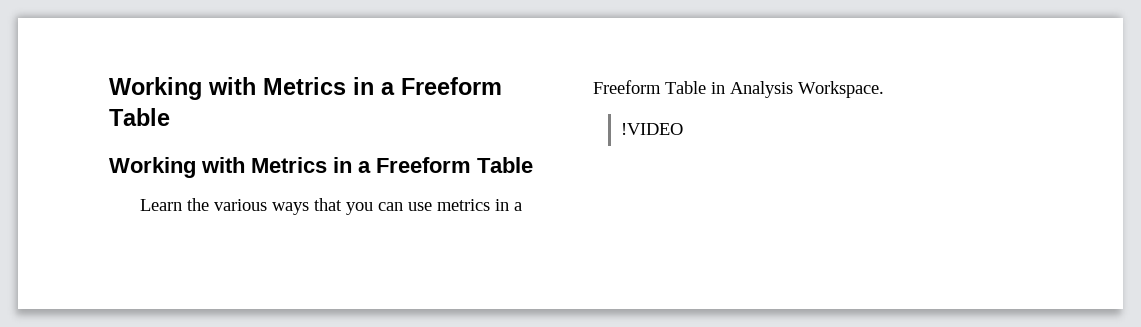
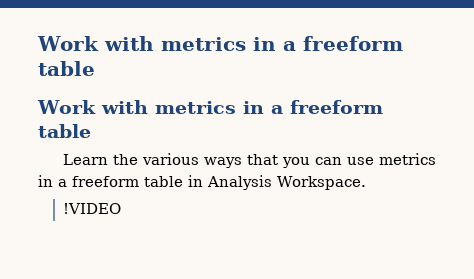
[109,77,502,100] [109,108,170,126] [109,157,533,178] Working with Metrics in a Freeform Table // Working with Metrics in a Freeform Table -> [37,36,403,51] [38,61,95,76] [37,100,383,114] [38,124,91,138] Work with metrics in a freeform table // Work with metrics in a freeform table
[593,80,706,94] Freeform Table -> [72,176,183,187] freeform table

